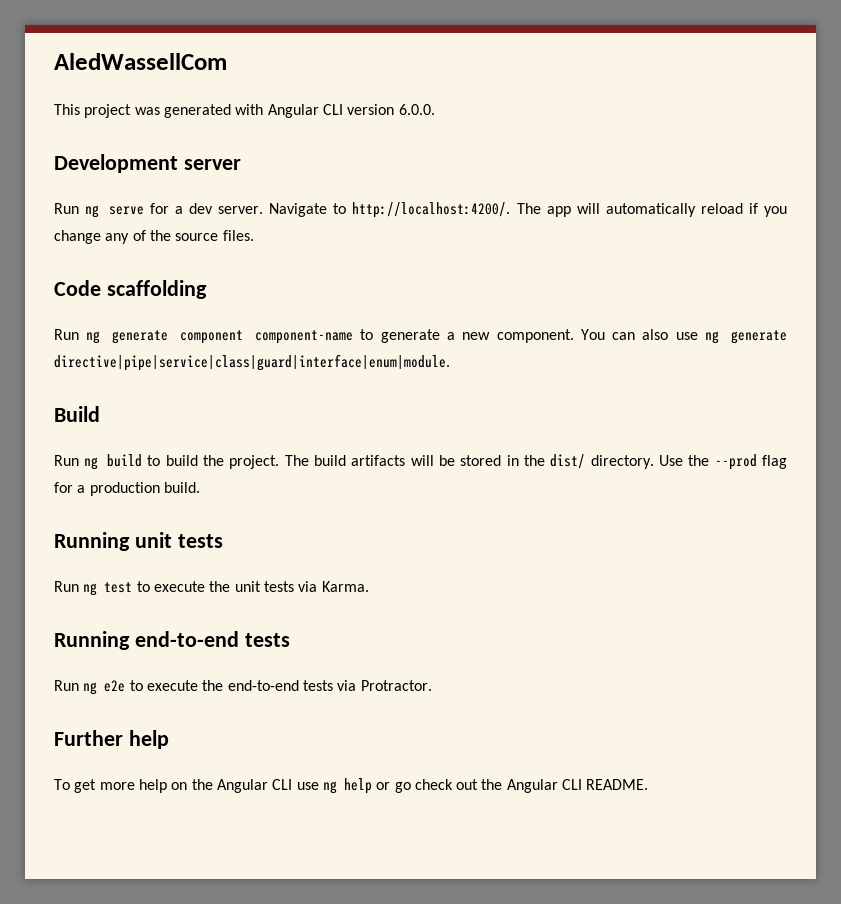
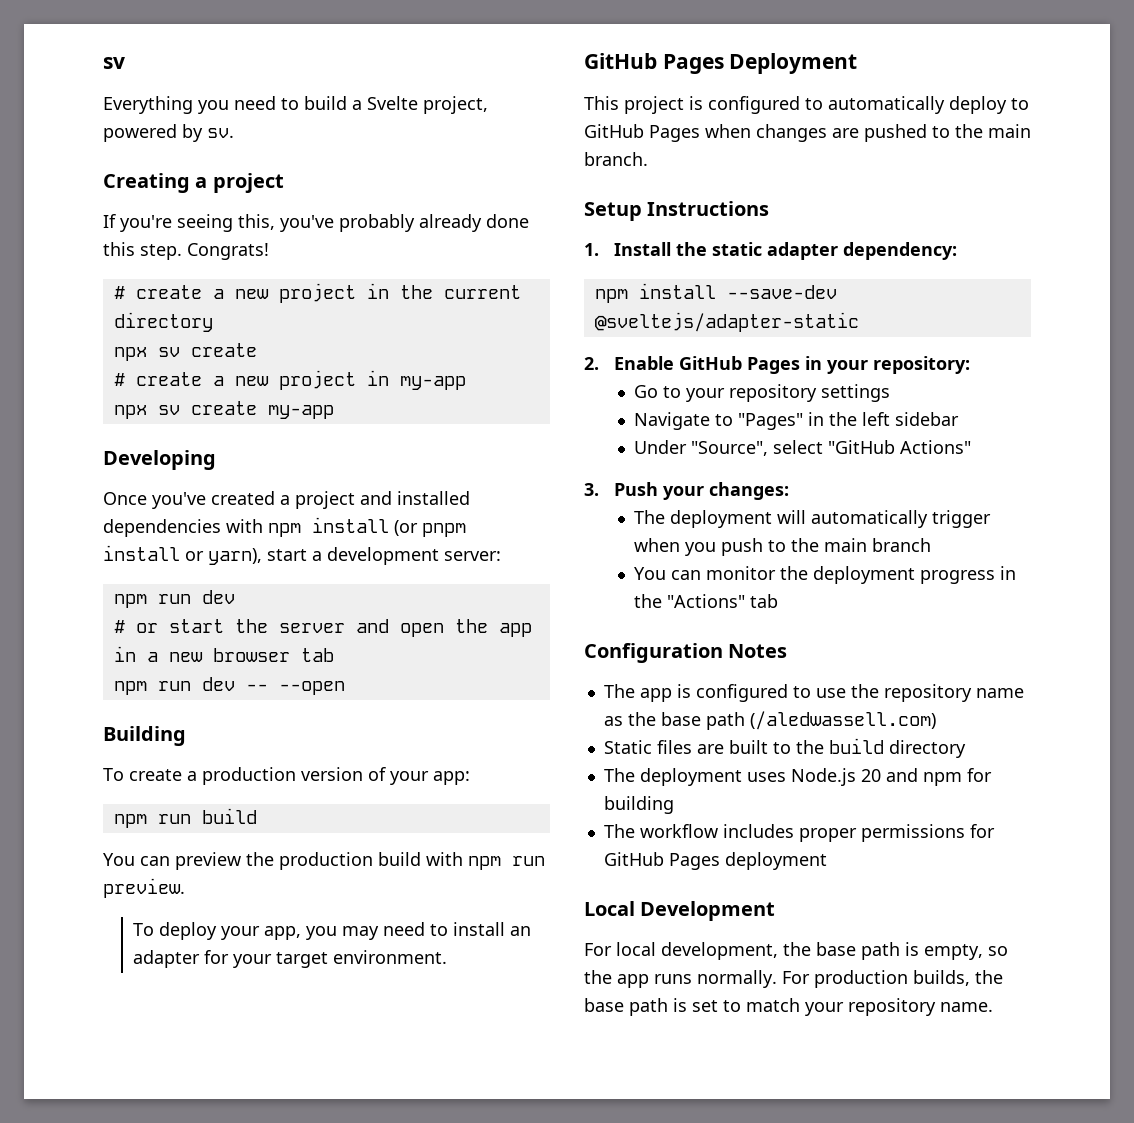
[54,53,227,70] [54,104,435,118] [54,154,241,173] [54,202,788,218] [54,230,254,244] [54,280,207,299] [54,329,788,344] [54,354,450,371] [54,406,100,422] [54,454,788,470] [54,482,200,496] [54,532,223,551] [54,581,369,596] [54,631,290,650] [54,680,432,695] [54,730,169,749] [54,778,649,794] AledWassellCom // This project was generated with Angular CLI version 6.0.0. // Development server // Run ng serve for a dev server. Navigate to http://localhost:4200/. The app will automatically reload if you change any of the source files. // Code scaffolding // Run ng generate component component-name to generate a new component. You can also use ng generate directive|pipe|service|class|guard|interface|enum|module. // Build // Run ng build to build the project. The build artifacts will be stored in the dist/ directory. Use the --prod flag for a production build. // Running unit tests // Run ng test to execute the unit tests via Karma. // Running end-to-end tests // Run ng e2e to execute the end-to-end tests via Protractor. // Further help // To get more help on the Angular CLI use ng help or go check out the Angular CLI README. -> [103,57,125,69] [103,96,488,114] [103,124,234,142] [103,173,284,193] [103,214,529,232] [103,242,269,260] [113,283,521,303] [113,312,213,332] [113,343,257,361] [113,370,466,390] [113,401,334,419] [103,450,216,470] [103,491,470,509] [103,517,466,537] [103,545,501,565] [113,590,235,608] [113,619,532,637] [113,646,334,662] [113,677,345,695] [103,726,186,746] [103,767,470,785] [113,808,257,828] [103,852,545,870] [103,878,185,898] [133,922,532,940] [133,950,448,968] [584,53,858,74] [584,96,1029,114] [584,124,1031,142] [584,152,648,166] [584,201,770,221] [584,242,958,260] [594,283,837,303] [594,312,859,332] [584,356,971,374] [634,384,891,402] [634,412,960,430] [634,440,972,456] [584,482,790,500] [634,510,992,528] [634,538,932,556] [634,566,1017,584] [634,594,779,608] [584,643,788,663] [603,684,1024,702] [603,711,936,730] [603,738,966,758] [603,768,992,786] [603,796,674,814] [603,824,995,842] [603,852,827,870] [584,901,776,921] [584,942,1008,960] [584,970,1003,988] [584,998,993,1016] sv // Everything you need to build a Svelte project, powered by sv. // Creating a project // If you're seeing this, you've probably already done this step. Congrats! // # create a new project in the current directory // npx sv create // # create a new project in my-app // npx sv create my-app // Developing // Once you've created a project and installed dependencies with npm install (or pnpm install or yarn), start a development server: // npm run dev // # or start the server and open the app in a new browser tab // npm run dev -- --open // Building // To create a production version of your app: // npm run build // You can preview the production build with npm run preview. // To deploy your app, you may need to install an adapter for your target environment. // GitHub Pages Deployment // This project is configured to automatically deploy to GitHub Pages when changes are pushed to the main branch. // Setup Instructions // 1. Install the static adapter dependency: // npm install --save-dev @sveltejs/adapter-static // 2. Enable GitHub Pages in your repository: // Go to your repository settings // Navigate to "Pages" in the left sidebar // Under "Source", select "GitHub Actions" // 3. Push your changes: // The deployment will automatically trigger when you push to the main branch // You can monitor the deployment progress in the "Actions" tab // Configuration Notes // The app is configured to use the repository name as the base path (/aledwassell.com) // Static files are built to the build directory // The deployment uses Node.js 20 and npm for building // The workflow includes proper permissions for GitHub Pages deployment // Local Development // For local development, the base path is empty, so the app runs normally. For production builds, the base path is set to match your repository name.

